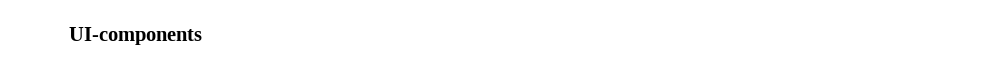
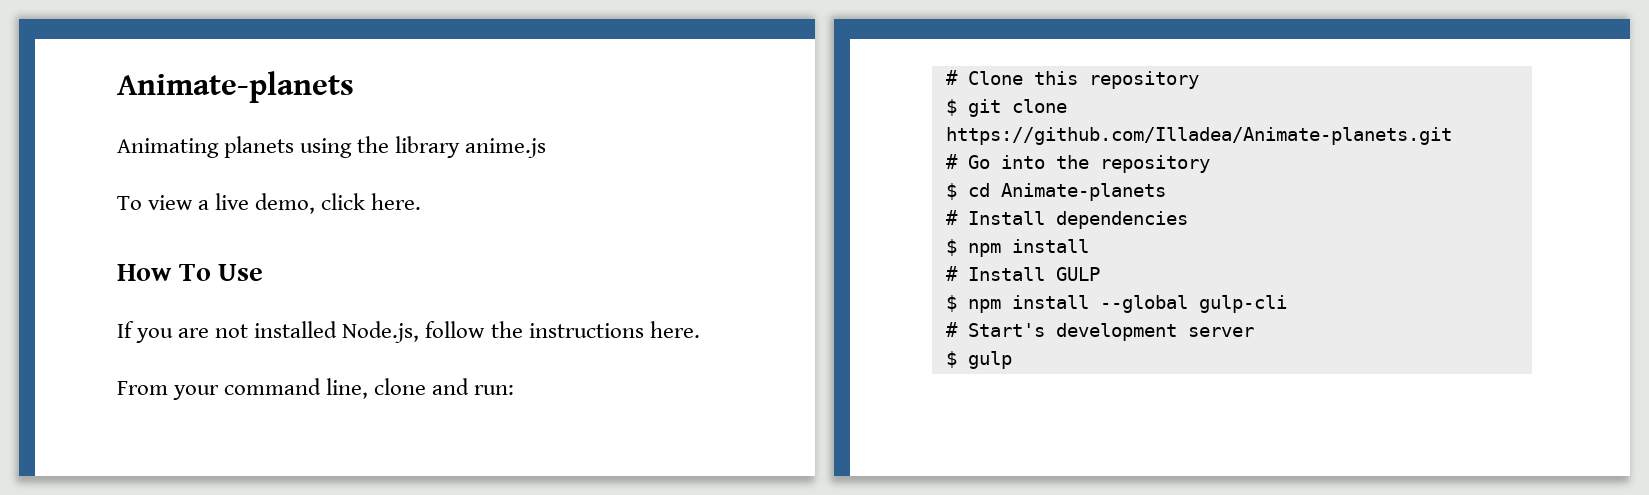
[69,27,202,45] UI-components -> [117,71,354,103] [117,136,547,158] [117,193,422,214] [117,264,264,281] [117,321,700,343] [117,378,515,400] [945,70,1199,89] [945,99,1067,117] [945,127,1452,145] [945,154,1210,173] [945,183,1166,201] [945,210,1188,229] [945,239,1089,257] [945,266,1100,281] [945,295,1287,313] [945,322,1254,341] [945,351,1012,369] Animate-planets // Animating planets using the library anime.js // To view a live demo, click here. // How To Use // If you are not installed Node.js, follow the instructions here. // From your command line, clone and run: // # Clone this repository // $ git clone https://github.com/Illadea/Animate-planets.git // # Go into the repository // $ cd Animate-planets // # Install dependencies // $ npm install // # Install GULP // $ npm install --global gulp-cli // # Start's development server // $ gulp

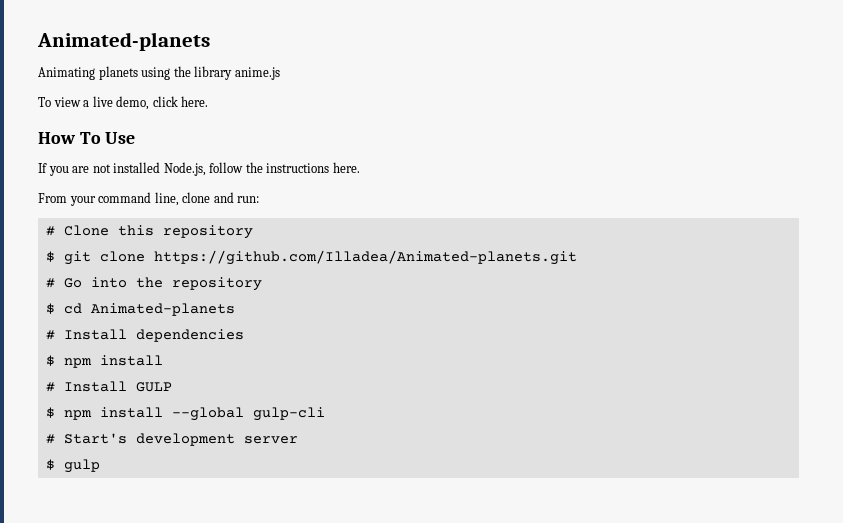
[117,71,354,103] Animate-planets -> [37,32,210,51] Animated-planets
[945,127,1452,145] https://github.com/Illadea/Animate-planets.git -> [153,250,577,265] https://github.com/Illadea/Animated-planets.git
[1000,183,1166,201] Animate-planets -> [90,303,235,316] Animated-planets

